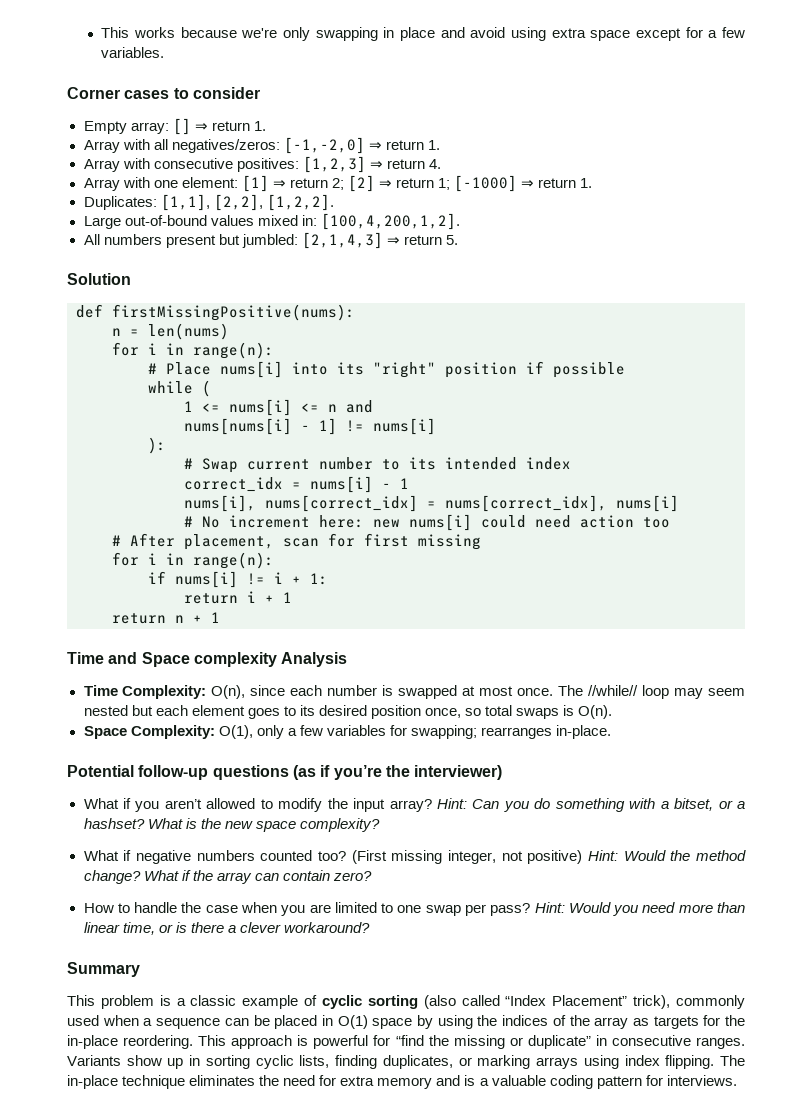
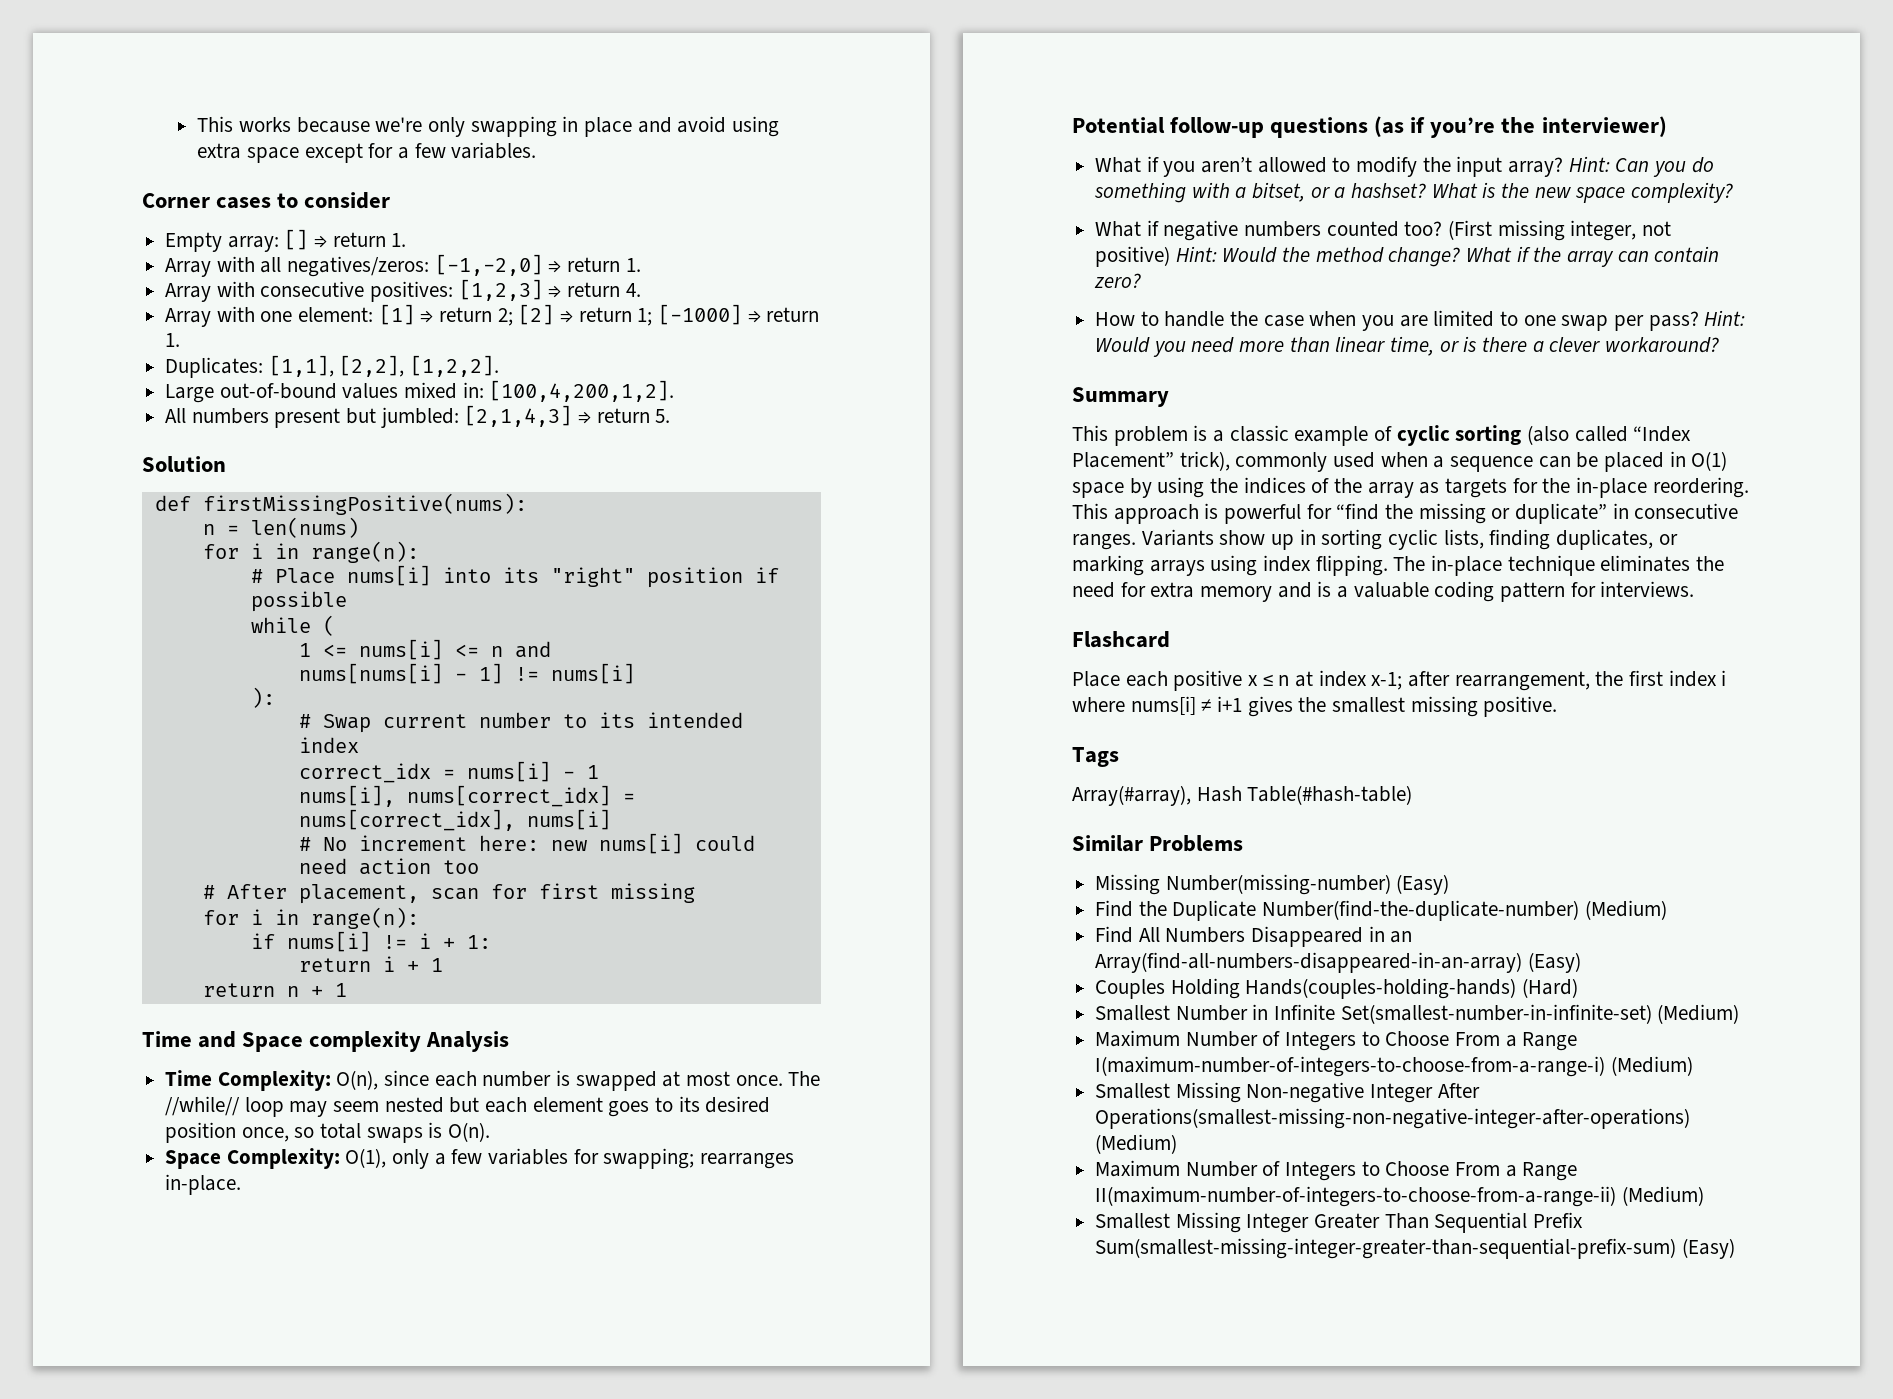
(737, 1080) none -> [1072,631,1170,648] [1072,670,1727,691] [1072,696,1558,717] [1072,747,1119,767] [1072,785,1413,806] [1072,835,1244,852] [1095,874,1450,895] [1095,900,1667,921] [1095,926,1413,947] [1095,952,1581,973] [1095,978,1579,999] [1095,1004,1740,1024] [1095,1030,1578,1051] [1095,1056,1693,1077] [1095,1082,1480,1103] [1095,1108,1691,1129] [1095,1134,1178,1154] [1095,1160,1578,1181] [1095,1186,1704,1207] [1095,1212,1584,1233] [1095,1238,1735,1259] // Flashcard // Place each positive x ≤ n at index x-1; after rearrangement, the first index i where nums[i] ≠ i+1 gives the smallest missing positive. // Tags // Array(#array), Hash Table(#hash-table) // Similar Problems // Missing Number(missing-number) (Easy) // Find the Duplicate Number(find-the-duplicate-number) (Medium) // Find All Numbers Disappeared in an Array(find-all-numbers-disappeared-in-an-array) (Easy) // Couples Holding Hands(couples-holding-hands) (Hard) // Smallest Number in Infinite Set(smallest-number-in-infinite-set) (Medium) // Maximum Number of Integers to Choose From a Range I(maximum-number-of-integers-to-choose-from-a-range-i) (Medium) // Smallest Missing Non-negative Integer After Operations(smallest-missing-non-negative-integer-after-operations) (Medium) // Maximum Number of Integers to Choose From a Range II(maximum-number-of-integers-to-choose-from-a-range-ii) (Medium) // Smallest Missing Integer Greater Than Sequential Prefix Sum(smallest-missing-integer-greater-than-sequential-prefix-sum) (Easy)

